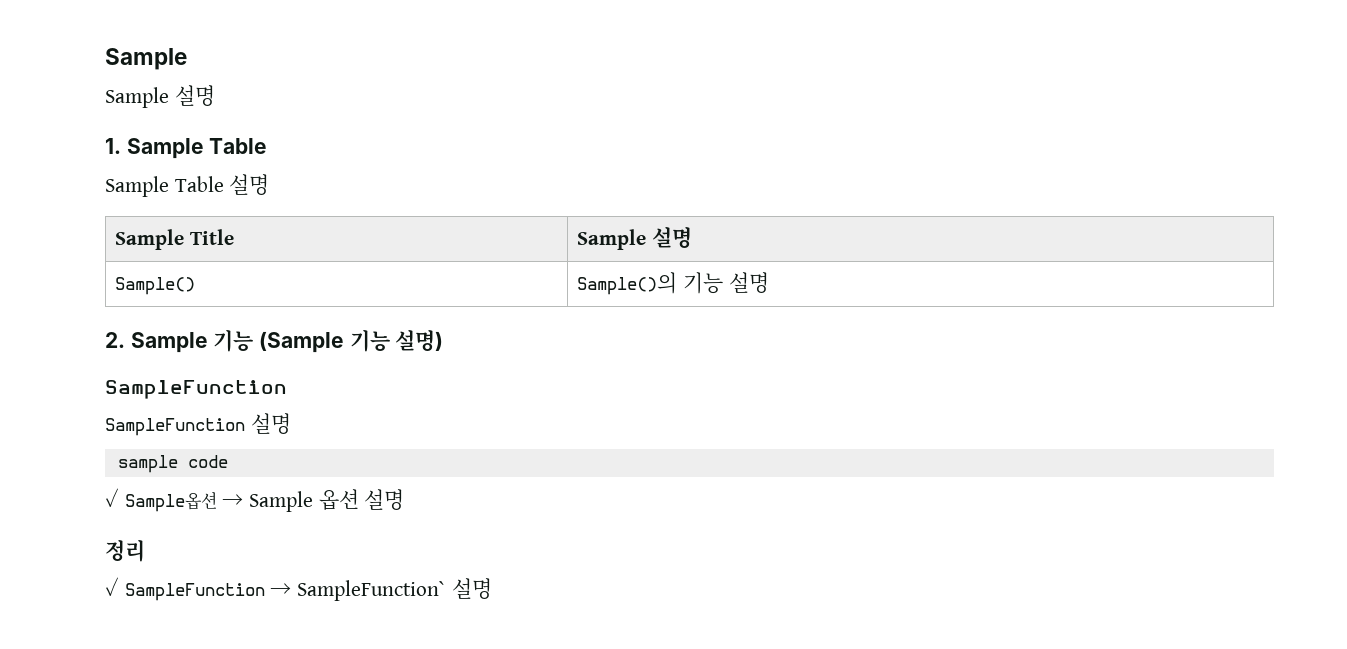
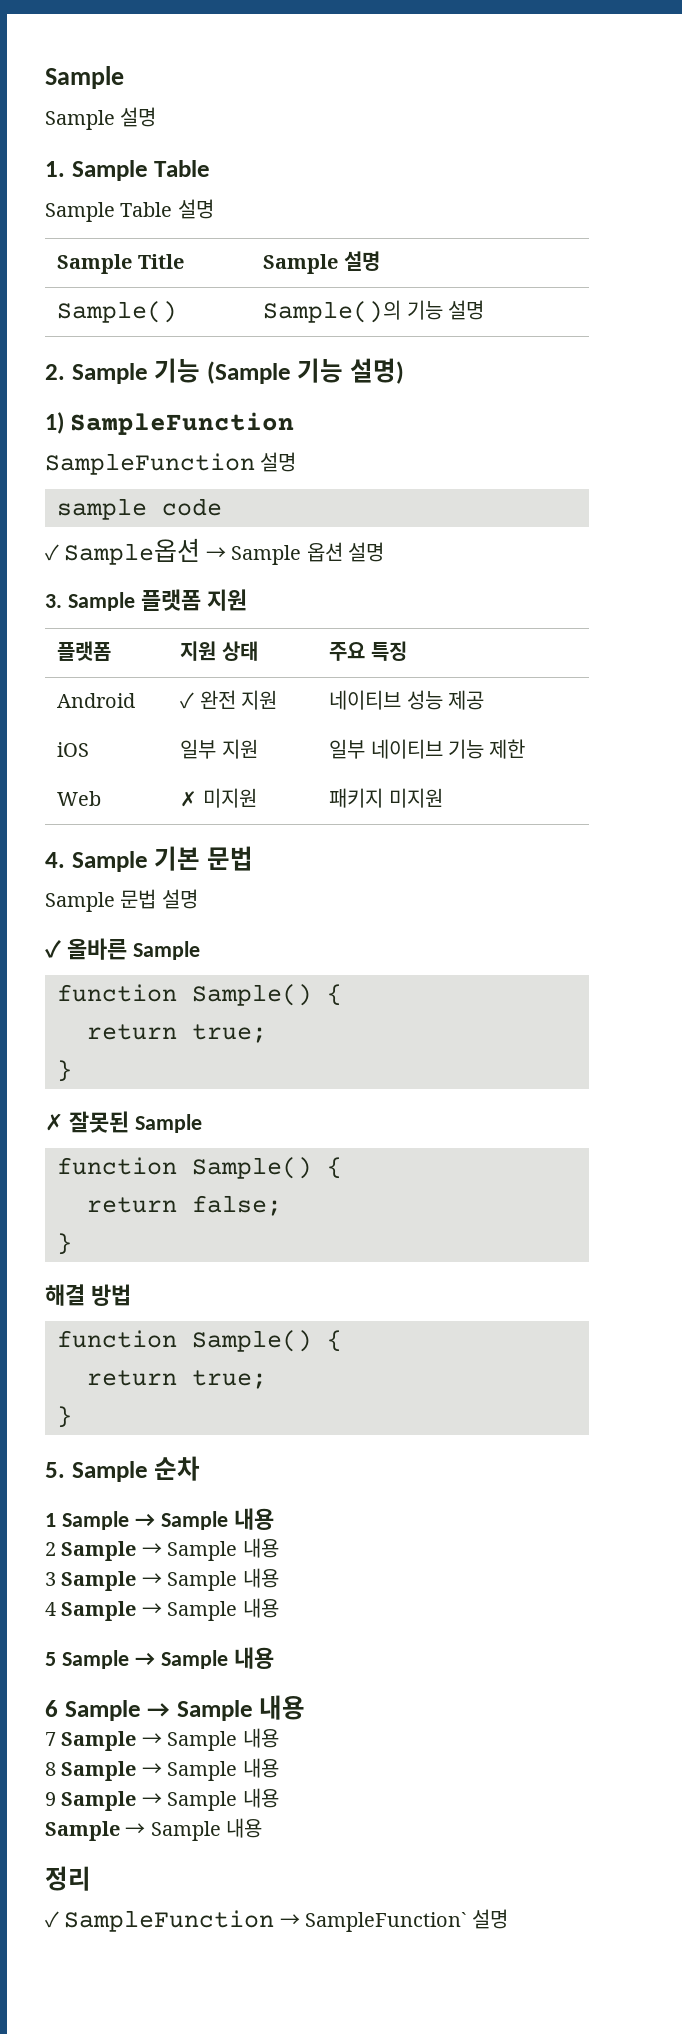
(444, 340) none -> [45,412,64,434] 1)
(405, 499) none -> [45,589,247,611] [57,641,112,661] [180,641,258,661] [329,641,407,661] [57,693,136,708] [180,690,277,710] [329,690,484,710] [57,742,90,757] [180,739,258,759] [329,739,526,759] [57,791,102,806] [180,788,257,808] [329,788,443,808] [45,846,253,872] [45,889,198,912] [45,938,200,960] [57,984,342,1006] [87,1024,267,1043] [57,1060,72,1082] [45,1111,202,1133] [57,1157,342,1179] [87,1195,282,1216] [57,1233,72,1255] [45,1284,131,1306] [57,1330,342,1352] [87,1370,267,1389] [57,1406,72,1428] [45,1456,201,1482] [45,1508,274,1530] [45,1538,279,1561] [45,1568,279,1591] [45,1598,279,1621] [45,1647,274,1669] [45,1695,306,1721] [45,1728,279,1751] [45,1758,279,1781] [45,1788,279,1811] [45,1818,263,1841] // 3. Sample 플랫폼 지원 // 플랫폼 | 지원 상태 | 주요 특징 // Android | ✓ 완전 지원 | 네이티브 성능 제공 // iOS | 일부 지원 | 일부 네이티브 기능 제한 // Web | ✗ 미지원 | 패키지 미지원 // 4. Sample 기본 문법 // Sample 문법 설명 // ✓ 올바른 Sample // function Sample() { // return true; // } // ✗ 잘못된 Sample // function Sample() { // return false; // } // 해결 방법 // function Sample() { // return true; // } // 5. Sample 순차 // 1 Sample → Sample 내용 // 2 Sample → Sample 내용 // 3 Sample → Sample 내용 // 4 Sample → Sample 내용 // 5 Sample → Sample 내용 // 6 Sample → Sample 내용 // 7 Sample → Sample 내용 // 8 Sample → Sample 내용 // 9 Sample → Sample 내용 // Sample → Sample 내용

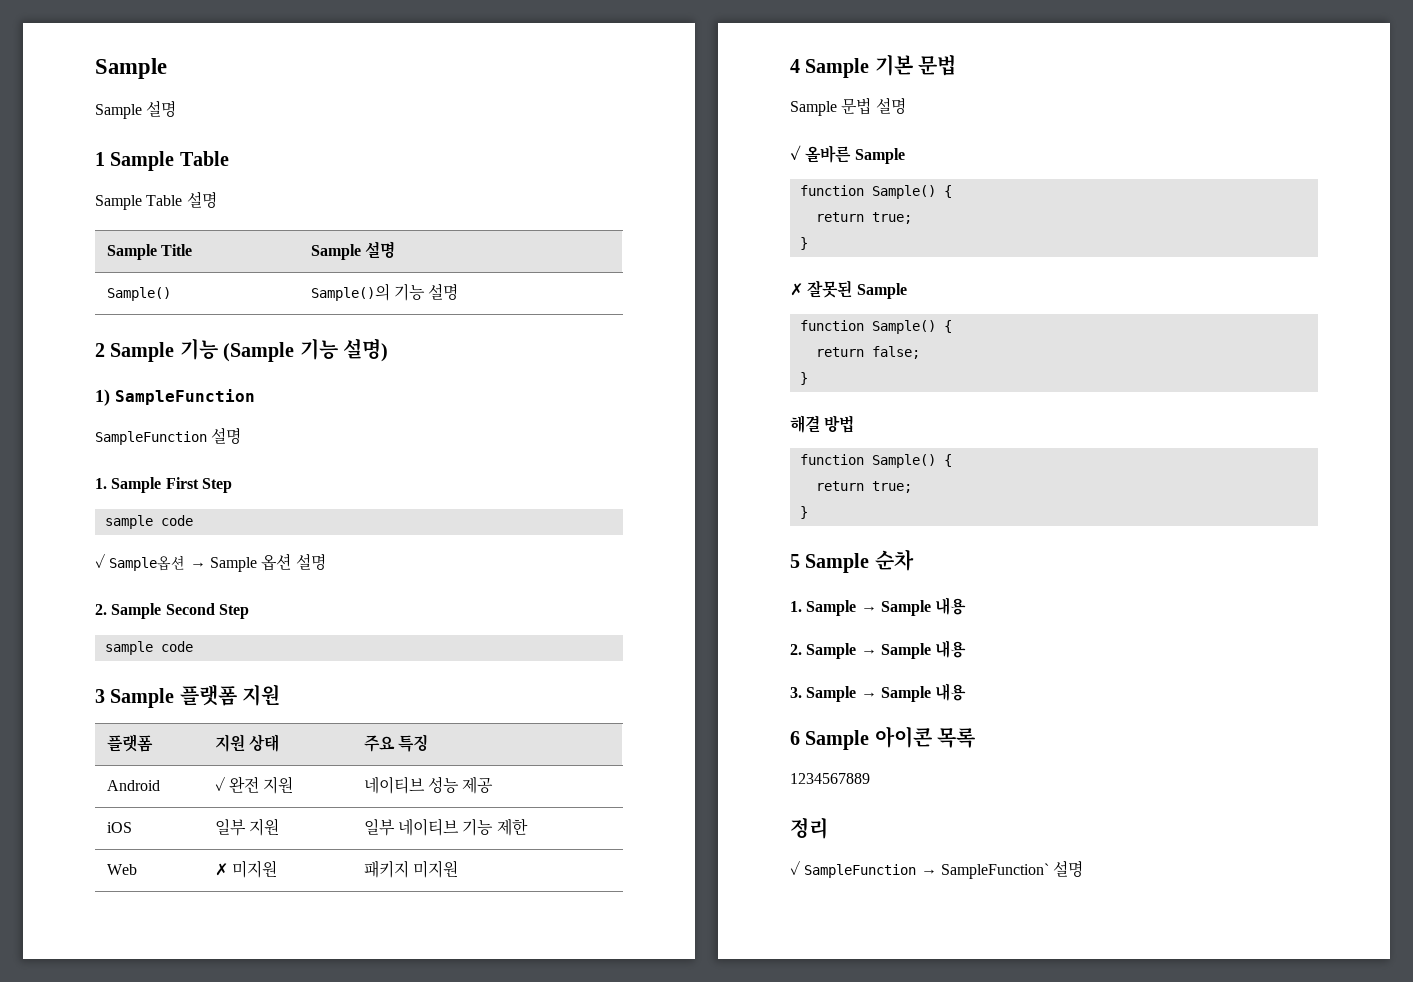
[45,161,65,177] 1. -> [95,152,105,166] 1
[45,364,65,380] 2. -> [95,343,105,357] 2
(297, 462) none -> [95,477,232,493] // 1. Sample First Step
[45,594,62,608] 3. -> [95,603,249,619] [104,641,193,655] [95,689,105,703] 2. Sample Second Step // sample code // 3
[45,852,65,868] 4. -> [790,59,800,73] 4
[45,1462,65,1478] 5. -> [790,554,800,568] 5
[45,1508,274,1530] [45,1538,279,1561] [45,1568,279,1591] [45,1598,279,1621] [45,1652,56,1666] 1 Sample → Sample 내용 // 2 Sample → Sample 내용 // 3 Sample → Sample 내용 // 4 Sample → Sample 내용 // 5 -> [790,597,967,616] [790,640,967,659] [790,687,802,698] 1. Sample → Sample 내용 // 2. Sample → Sample 내용 // 3.
[147,1695,306,1721] [45,1728,279,1751] [45,1758,279,1781] [45,1788,279,1811] [45,1818,263,1841] → Sample 내용 // 7 Sample → Sample 내용 // 8 Sample → Sample 내용 // 9 Sample → Sample 내용 // Sample → Sample 내용 -> [874,726,976,748] [790,773,870,784] 아이콘 목록 // 1234567889

